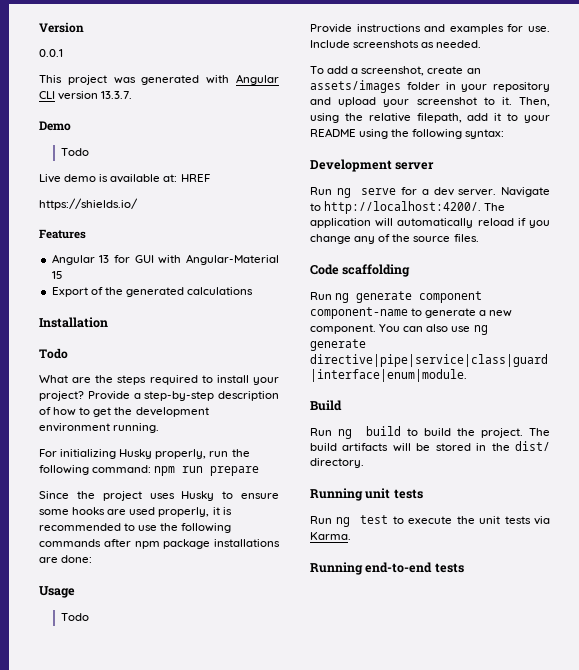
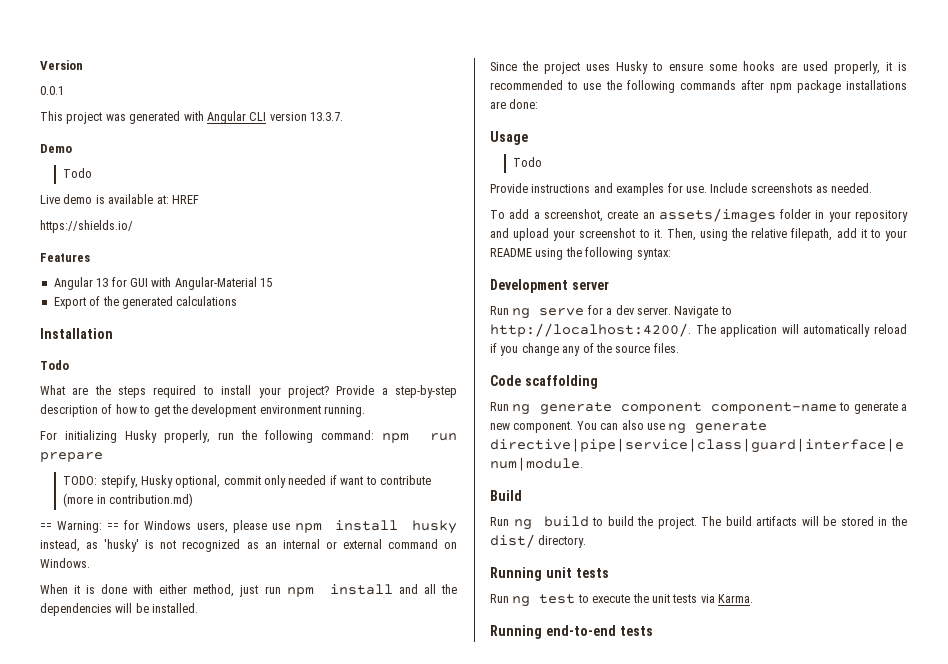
(260, 471) none -> [63,475,431,488] [63,493,193,507] [40,520,457,534] [40,539,457,552] [40,558,90,568] [40,584,457,597] [40,603,199,616] // TODO: stepify, Husky optional, commit only needed if want to contribute (more in contribution.md) // == Warning: == for Windows users, please use npm install husky instead, as 'husky' is not recognized as an internal or external command on Windows. // When it is done with either method, just run npm install and all the dependencies will be installed.

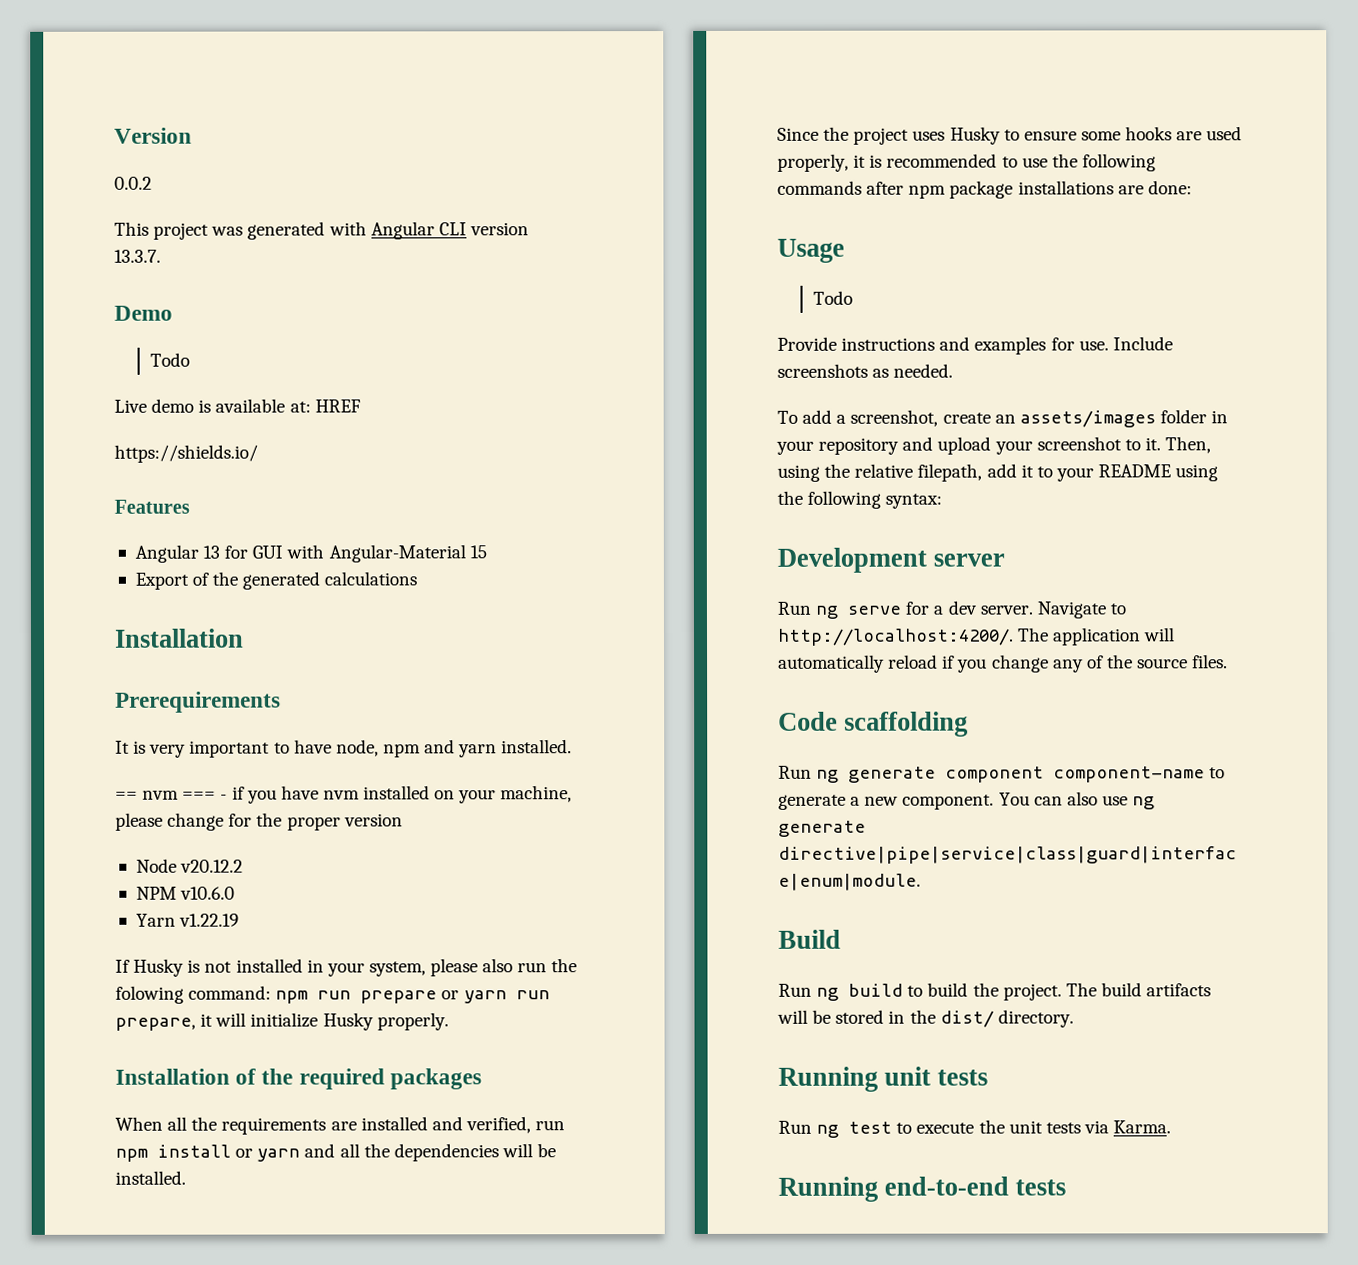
[40,86,64,95] 0.0.1 -> [114,176,152,190] 0.0.2
[40,360,69,370] [40,385,458,398] [40,404,365,417] [40,430,210,443] Todo // What are the steps required to install your project? Provide a step-by-step description of how to get the development environment running. // For initializing Husky properly, -> [115,691,281,713] [115,739,573,758] [115,785,573,804] [115,812,403,831] [135,858,244,873] [135,886,236,900] [135,913,240,927] [115,958,514,977] Prerequirements // It is very important to have node, npm and yarn installed. // == nvm === - if you have nvm installed on your machine, please change for the proper version // Node v20.12.2 // NPM v10.6.0 // Yarn v1.22.19 // If Husky is not installed in your system, please also
[264,430,313,443] following -> [115,985,184,1004] folowing
[63,475,431,488] [63,493,193,507] [40,520,457,534] [40,539,457,552] [40,558,90,568] [40,584,259,597] // TODO: stepify, Husky optional, commit only needed if want to contribute (more in contribution.md) // == Warning: == for Windows users, please use npm install husky instead, as 'husky' is not recognized as an internal or external command on Windows. // When it is done with either method, just -> [441,990,550,1004] [115,1012,449,1031] [115,1068,482,1090] [115,1116,531,1135] or yarn run prepare, it will initialize Husky properly. // Installation of the required packages // When all the requirements are installed and verified,
(393, 589) none -> [235,1148,301,1162] or yarn

